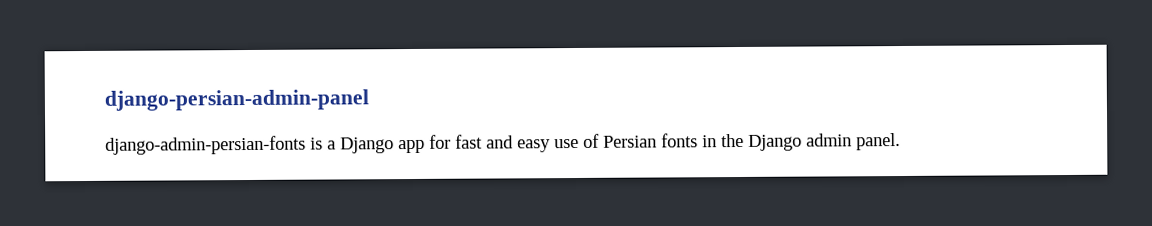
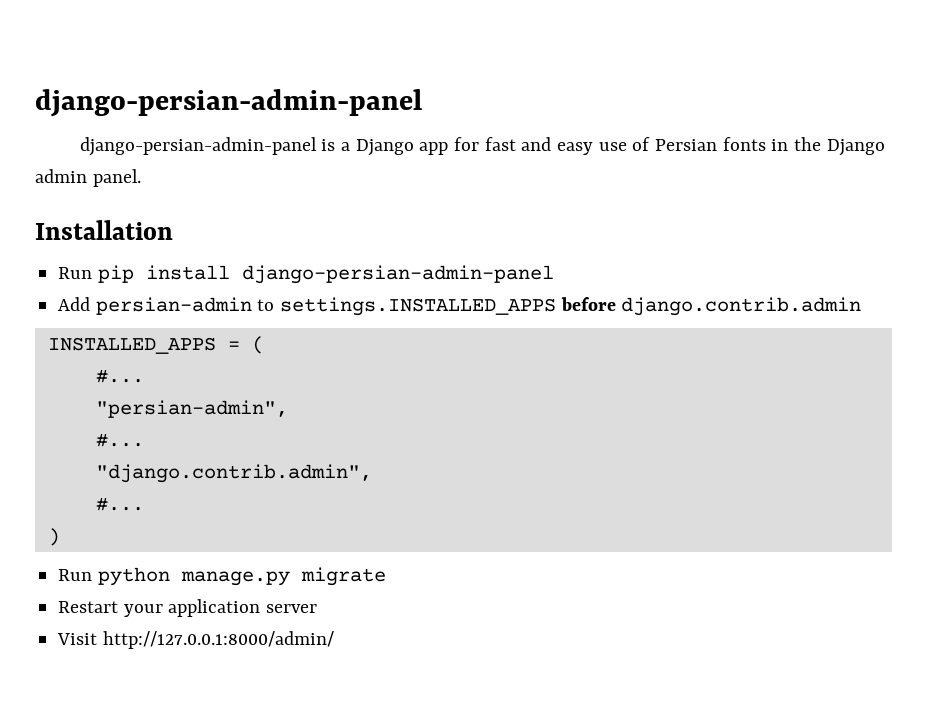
[104,89,369,111] [105,135,306,155] django-persian-admin-panel // django-admin-persian-fonts -> [35,89,422,117] [79,137,317,156] django-persian-admin-panel // django-persian-admin-panel
(901, 142) none -> [35,220,173,240] [58,265,554,284] [58,297,862,316] [47,336,264,354] [95,369,144,383] [95,400,288,418] [95,433,144,447] [95,464,372,483] [95,497,144,511] [47,528,60,546] [58,567,386,586] [58,599,318,617] [57,631,334,649] // Installation // Run pip install django-persian-admin-panel // Add persian-admin to settings.INSTALLED_APPS before django.contrib.admin // INSTALLED_APPS = ( // #... // "persian-admin", // #... // "django.contrib.admin", // #... // ) // Run python manage.py migrate // Restart your application server // Visit http://127.0.0.1:8000/admin/

